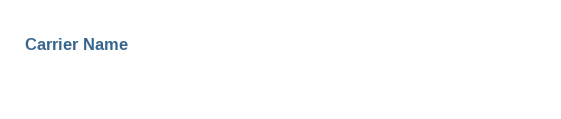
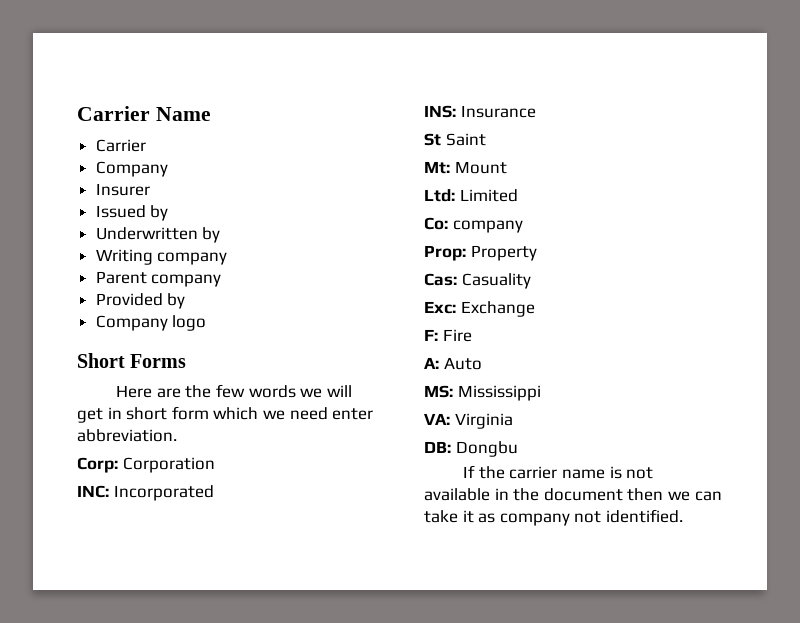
(128, 44) none -> [95,139,146,152] [95,161,168,177] [95,183,150,196] [95,205,169,221] [95,227,221,243] [95,249,228,265] [95,271,222,287] [95,293,186,309] [95,315,207,331] [77,353,187,368] [116,384,352,398] [77,406,374,423] [77,429,177,442] [77,457,215,473] [77,485,214,501] [424,105,536,118] [424,133,486,146] [424,161,507,174] [424,189,518,202] [424,217,523,233] [424,245,537,261] [424,273,531,289] [424,301,535,317] [424,329,472,342] [424,357,482,370] [424,385,541,401] [424,413,513,429] [424,441,518,457] [463,465,654,479] [424,488,722,501] [424,509,683,526] // Carrier // Company // Insurer // Issued by // Underwritten by // Writing company // Parent company // Provided by // Company logo // Short Forms // Here are the few words we will get in short form which we need enter abbreviation. // Corp: Corporation // INC: Incorporated // INS: Insurance // St Saint // Mt: Mount // Ltd: Limited // Co: company // Prop: Property // Cas: Casuality // Exc: Exchange // F: Fire // A: Auto // MS: Mississippi // VA: Virginia // DB: Dongbu // If the carrier name is not available in the document then we can take it as company not identified.

